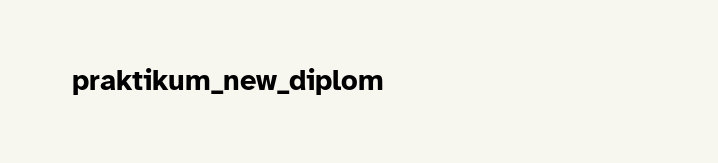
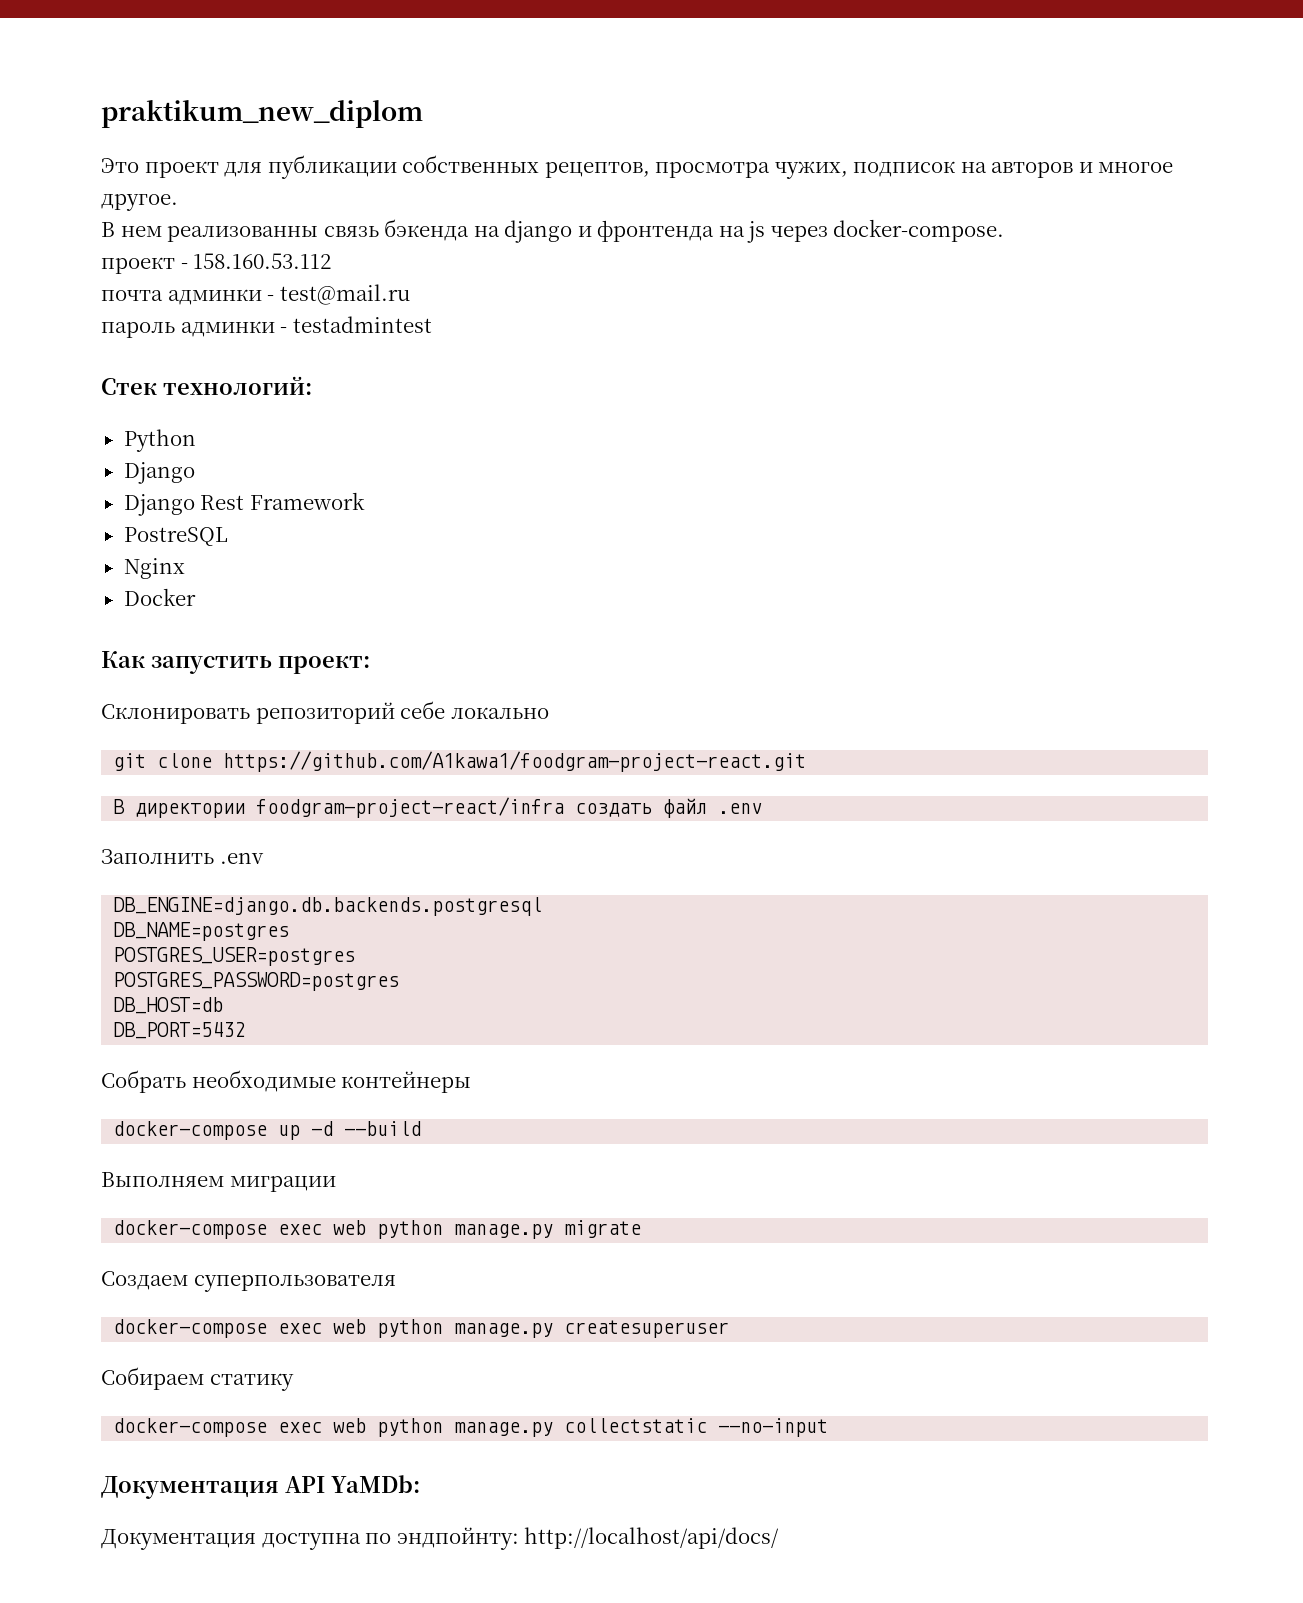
(384, 81) none -> [101,155,1174,179] [101,194,178,211] [101,219,1005,243] [101,253,332,274] [101,284,410,305] [101,316,432,338] [101,376,312,395] [123,429,196,452] [123,462,195,484] [123,492,365,516] [123,527,228,546] [123,558,185,579] [123,588,196,606] [101,651,370,674] [101,701,549,724] [113,751,807,772] [113,797,763,818] [101,849,264,864] [113,897,543,916] [113,922,290,941] [113,947,356,966] [113,972,400,991] [113,997,224,1014] [113,1022,246,1039] [101,1070,472,1093] [113,1121,422,1140] [101,1172,336,1192] [113,1220,642,1239] [101,1271,396,1292] [113,1319,730,1338] [101,1367,294,1391] [113,1418,829,1437] [101,1475,420,1499] [101,1527,780,1550] // Это проект для публикации собственных рецептов, просмотра чужих, подписок на авторов и многое другое. // В нем реализованны связь бэкенда на django и фронтенда на js через docker-compose. // проект - 158.160.53.112 // почта админки - test@mail.ru // пароль админки - testadmintest // Стек технологий: // Python // Django // Django Rest Framework // PostreSQL // Nginx // Docker // Как запустить проект: // Склонировать репозиторий себе локально // git clone https://github.com/A1kawa1/foodgram-project-react.git // В директории foodgram-project-react/infra создать файл .env // Заполнить .env // DB_ENGINE=django.db.backends.postgresql // DB_NAME=postgres // POSTGRES_USER=postgres // POSTGRES_PASSWORD=postgres // DB_HOST=db // DB_PORT=5432 // Собрать необходимые контейнеры // docker-compose up -d --build // Выполняем миграции // docker-compose exec web python manage.py migrate // Создаем суперпользователя // docker-compose exec web python manage.py createsuperuser // Cобираем статику // docker-compose exec web python manage.py collectstatic --no-input // Документация API YaMDb: // Документация доступна по эндпойнту: http://localhost/api/docs/

